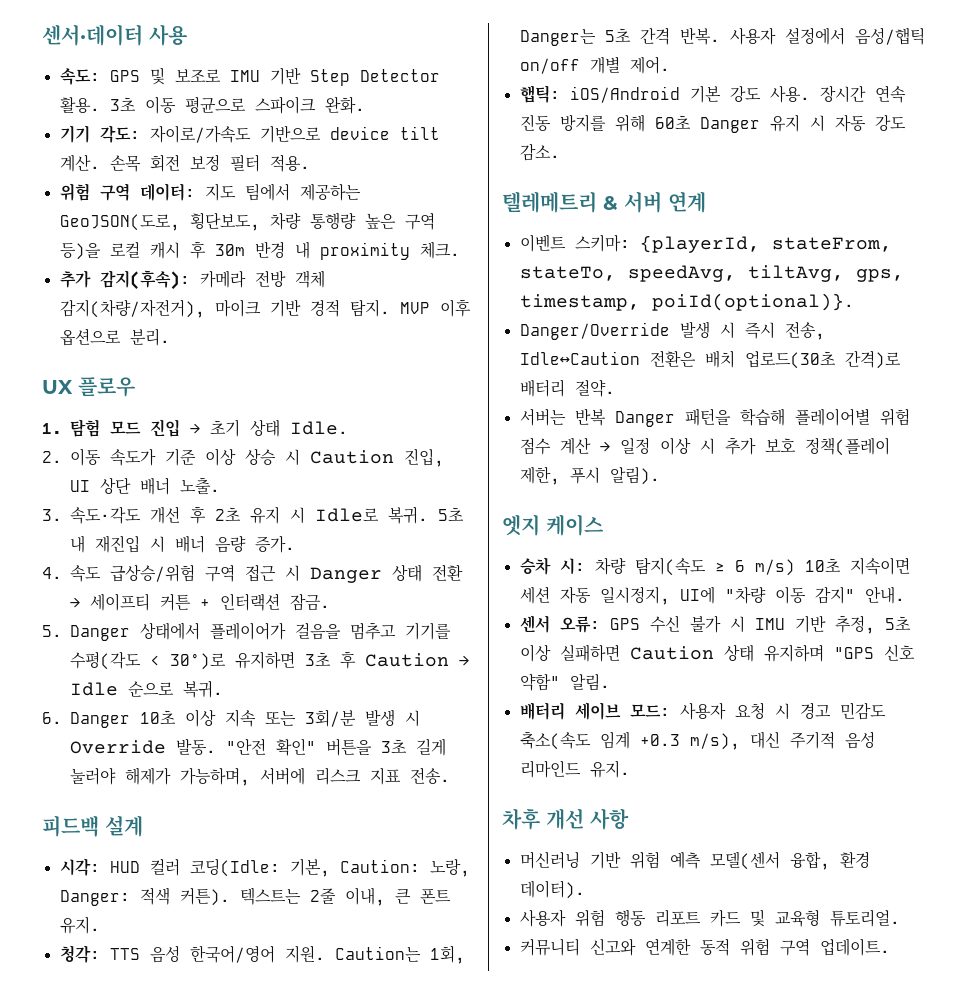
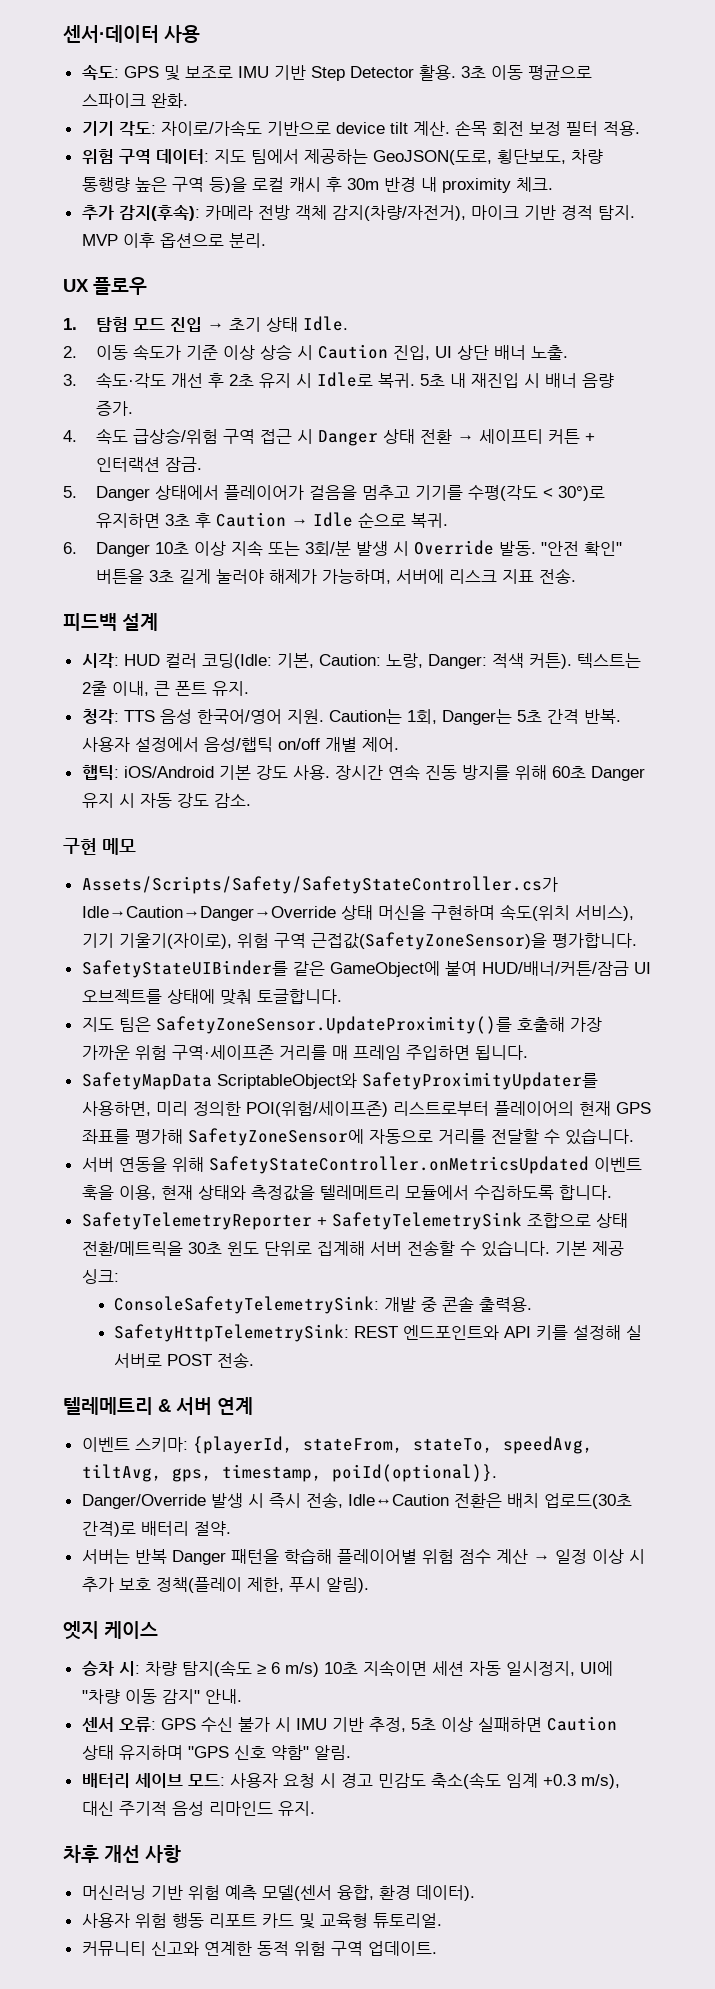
(560, 152) none -> [63,838,136,855] [81,876,558,894] [81,904,634,921] [81,932,637,950] [81,960,651,978] [81,989,342,1005] [81,1016,602,1034] [81,1045,528,1060] [81,1072,598,1090] [81,1101,651,1117] [81,1128,634,1146] [81,1156,642,1174] [81,1185,612,1201] [81,1212,628,1230] [81,1240,624,1257] [81,1269,119,1284] [114,1296,533,1314] [114,1324,643,1342] [114,1352,255,1368] // 구현 메모 // Assets/Scripts/Safety/SafetyStateController.cs가 Idle→Caution→Danger→Override 상태 머신을 구현하며 속도(위치 서비스), 기기 기울기(자이로), 위험 구역 근접값(SafetyZoneSensor)을 평가합니다. // SafetyStateUIBinder를 같은 GameObject에 붙여 HUD/배너/커튼/잠금 UI 오브젝트를 상태에 맞춰 토글합니다. // 지도 팀은 SafetyZoneSensor.UpdateProximity()를 호출해 가장 가까운 위험 구역·세이프존 거리를 매 프레임 주입하면 됩니다. // SafetyMapData ScriptableObject와 SafetyProximityUpdater를 사용하면, 미리 정의한 POI(위험/세이프존) 리스트로부터 플레이어의 현재 GPS 좌표를 평가해 SafetyZoneSensor에 자동으로 거리를 전달할 수 있습니다. // 서버 연동을 위해 SafetyStateController.onMetricsUpdated 이벤트 훅을 이용, 현재 상태와 측정값을 텔레메트리 모듈에서 수집하도록 합니다. // SafetyTelemetryReporter + SafetyTelemetrySink 조합으로 상태 전환/메트릭을 30초 윈도 단위로 집계해 서버 전송할 수 있습니다. 기본 제공 싱크: // ConsoleSafetyTelemetrySink: 개발 중 콘솔 출력용. // SafetyHttpTelemetrySink: REST 엔드포인트와 API 키를 설정해 실 서버로 POST 전송.

